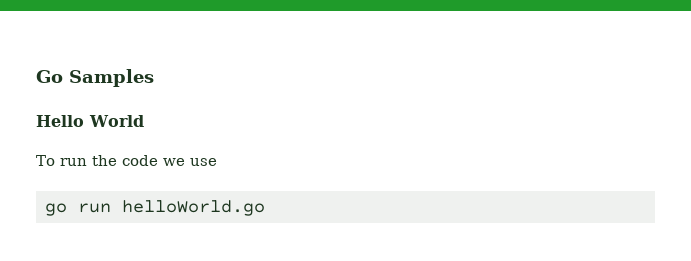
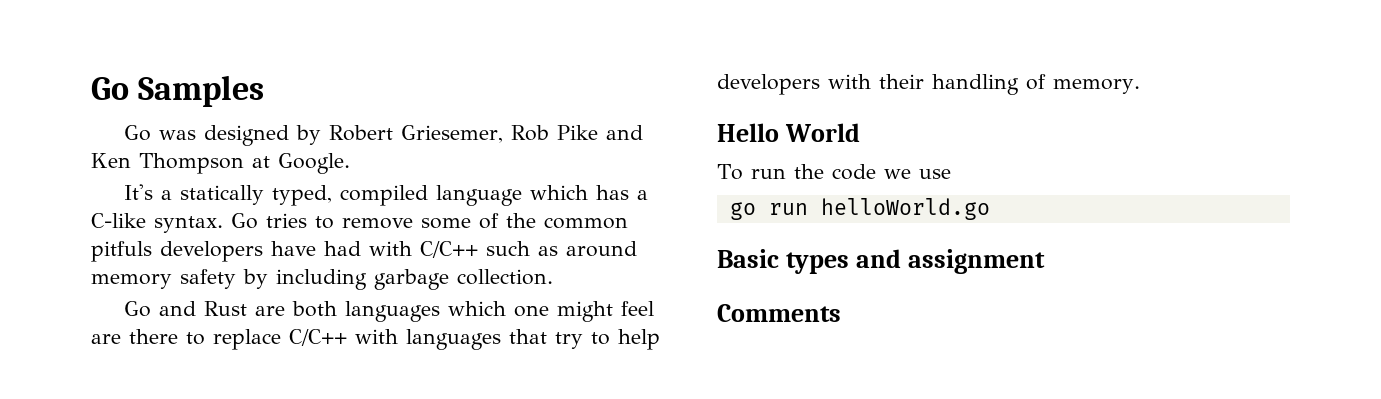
(154, 78) none -> [123,125,643,146] [91,153,350,174] [123,184,648,206] [91,213,628,233] [91,241,637,262] [91,269,553,290] [123,301,654,322] [91,329,660,350] [717,74,1140,95] // Go was designed by Robert Griesemer, Rob Pike and Ken Thompson at Google. // It's a statically typed, compiled language which has a C-like syntax. Go tries to remove some of the common pitfuls developers have had with C/C++ such as around memory safety by including garbage collection. // Go and Rust are both languages which one might feel are there to replace C/C++ with languages that try to help developers with their handling of memory.
(265, 208) none -> [717,249,1045,274] [717,304,841,322] // Basic types and assignment // Comments

